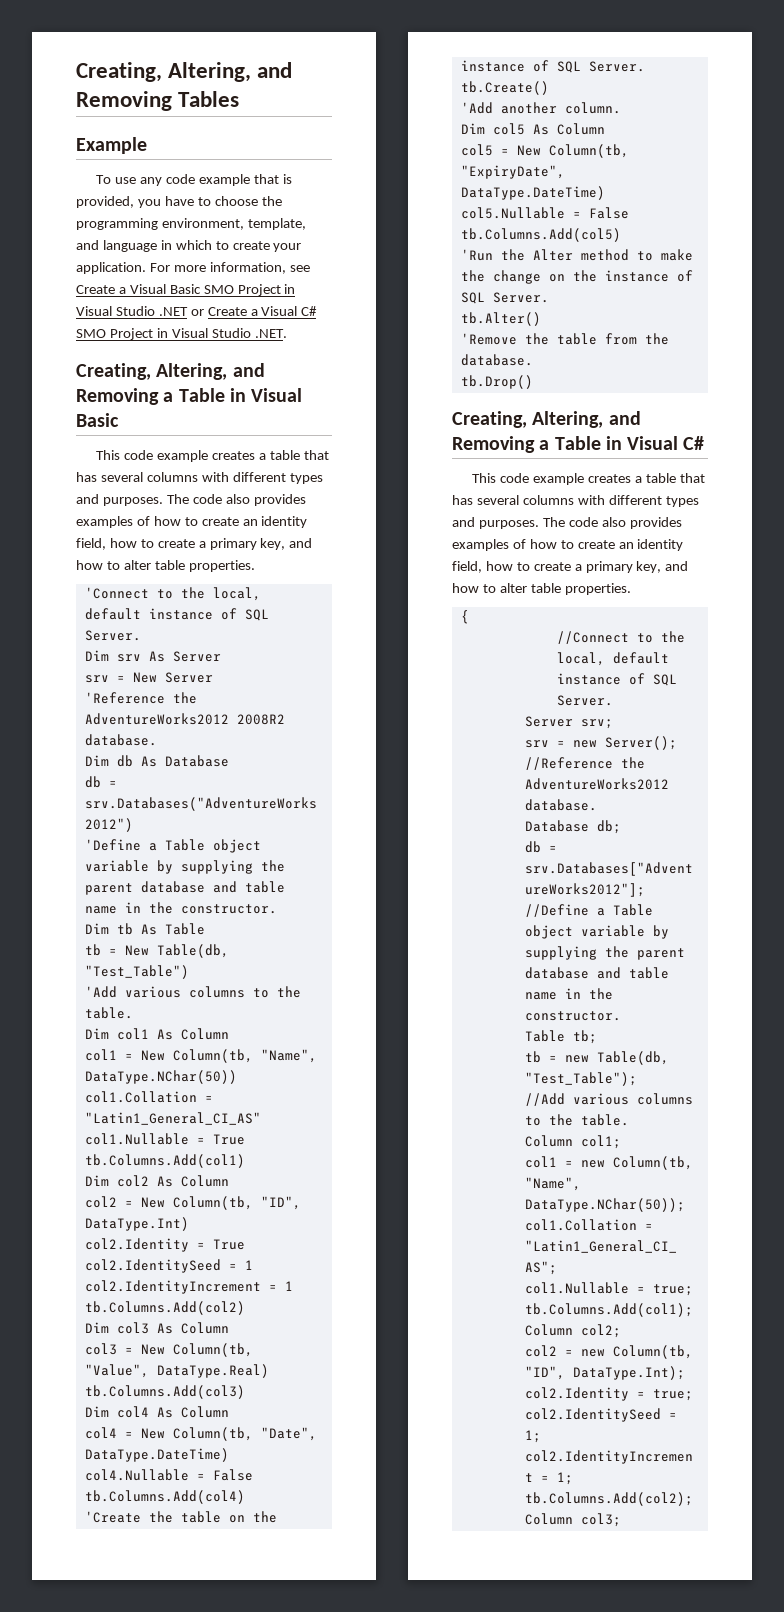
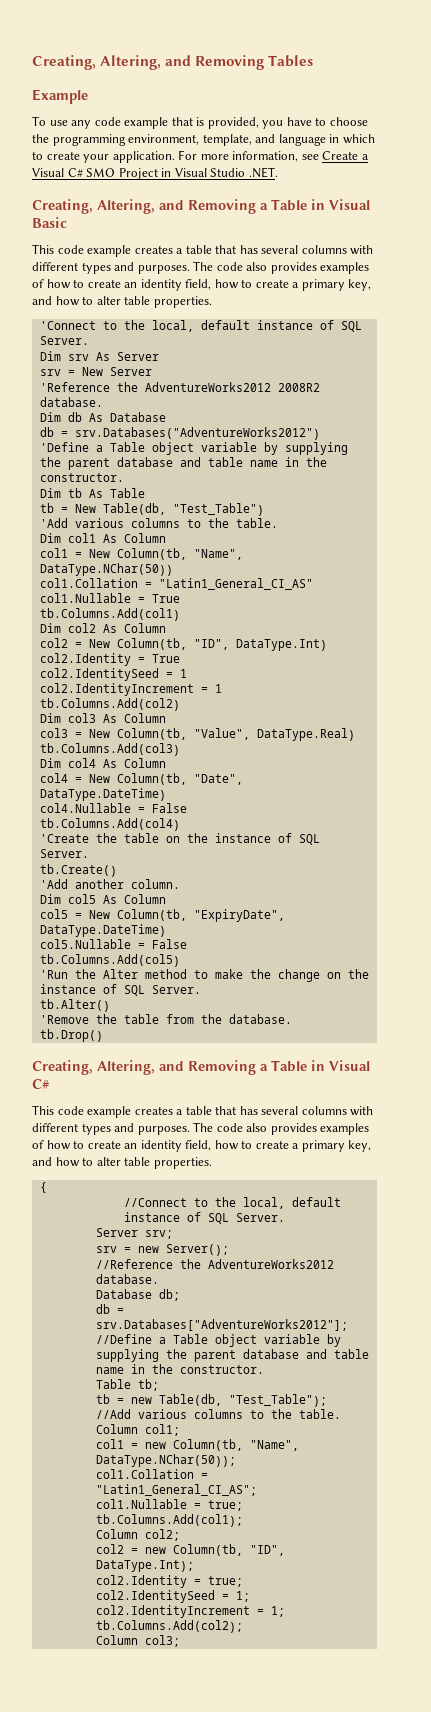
[169,284,296,296] [76,306,298,316] Basic SMO Project in Visual Studio .NET or Create a Visual -> (64, 172) none

